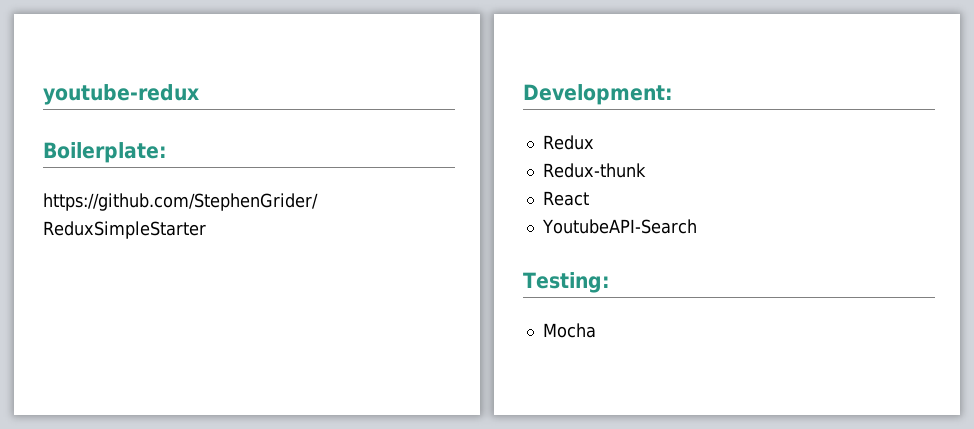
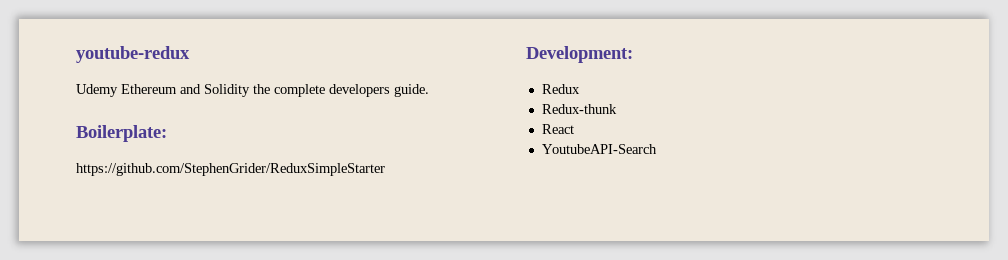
(199, 94) none -> [76,84,429,97] // Udemy Ethereum and Solidity the complete developers guide.
[523,272,610,293] [542,323,596,338] // Testing: // Mocha -> (657, 149) none

